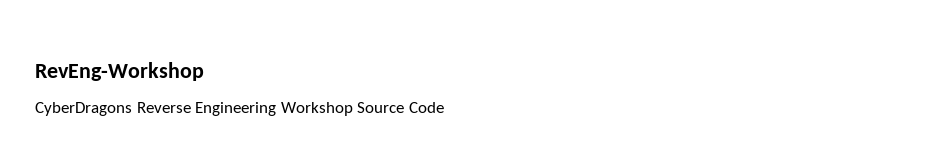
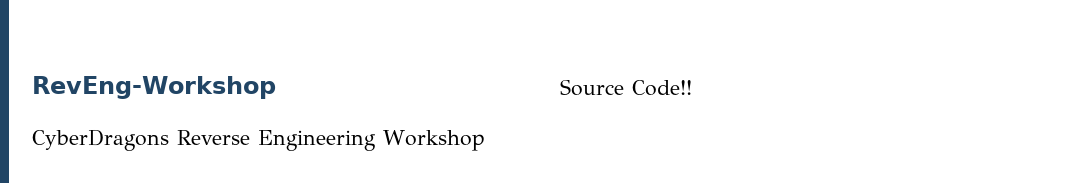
[408,102,444,113] Code -> [632,80,692,96] Code!!

